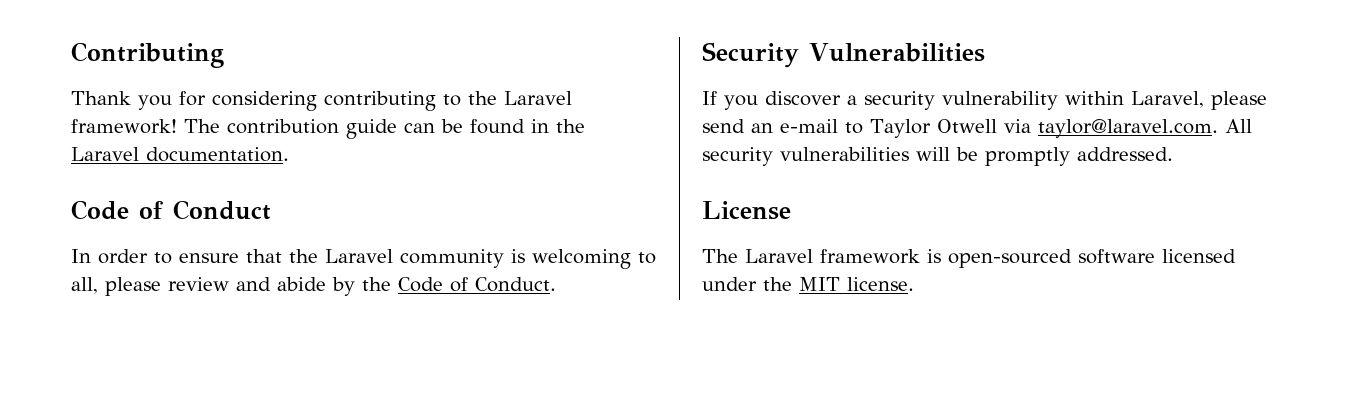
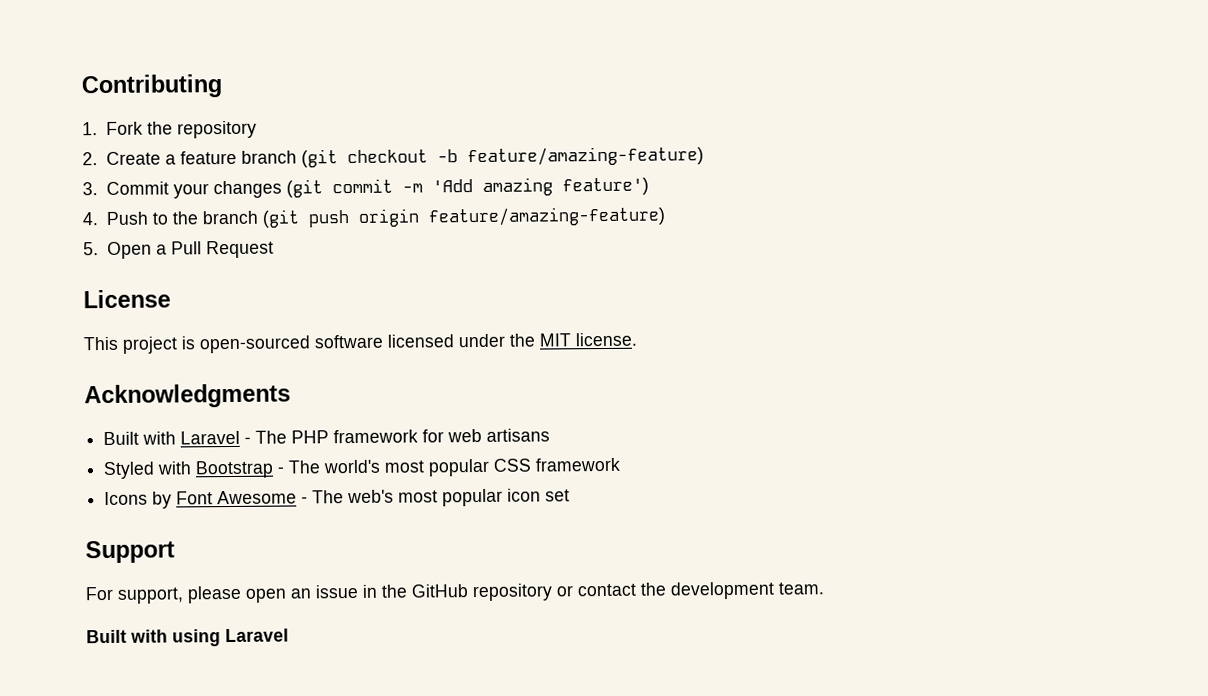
[71,91,572,111] [71,119,585,139] [71,147,289,162] [71,200,271,220] [71,249,656,269] [71,277,556,296] [702,42,985,68] [702,91,1267,110] [702,119,1252,138] [702,147,1173,166] [702,201,791,220] [702,249,920,264] Thank you for considering contributing to the Laravel framework! The contribution guide can be found in the Laravel documentation. // Code of Conduct // In order to ensure that the Laravel community is welcoming to all, please review and abide by the Code of Conduct. // Security Vulnerabilities // If you discover a security vulnerability within Laravel, please send an e-mail to Taylor Otwell via taylor@laravel.com. All security vulnerabilities will be promptly addressed. // License // The Laravel framework -> [82,120,257,139] [82,146,704,168] [82,177,649,199] [82,206,666,228] [83,240,274,259] [83,289,171,309] [83,336,178,354] 1. Fork the repository // 2. Create a feature branch (git checkout -b feature/amazing-feature) // 3. Commit your changes (git commit -m 'Add amazing feature') // 4. Push to the branch (git push origin feature/amazing-feature) // 5. Open a Pull Request // License // This project
(914, 284) none -> [84,383,291,409] [103,428,551,446] [103,457,621,480] [104,488,571,509] [85,540,175,564] [85,581,824,604] [86,628,289,647] // Acknowledgments // Built with Laravel - The PHP framework for web artisans // Styled with Bootstrap - The world's most popular CSS framework // Icons by Font Awesome - The web's most popular icon set // Support // For support, please open an issue in the GitHub repository or contact the development team. // Built with using Laravel

